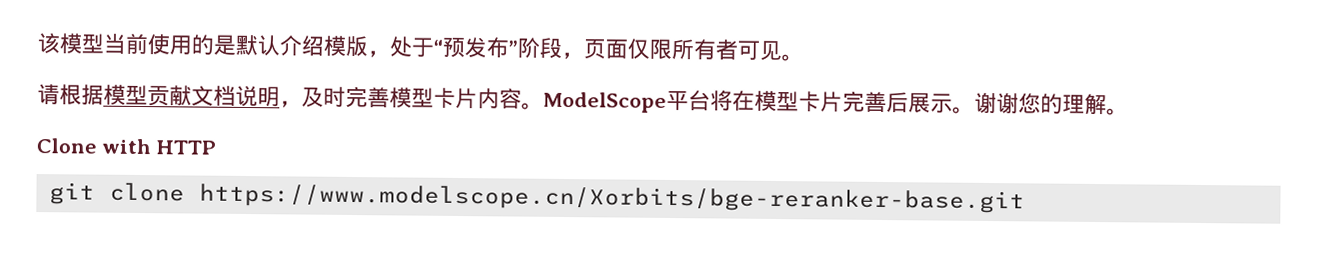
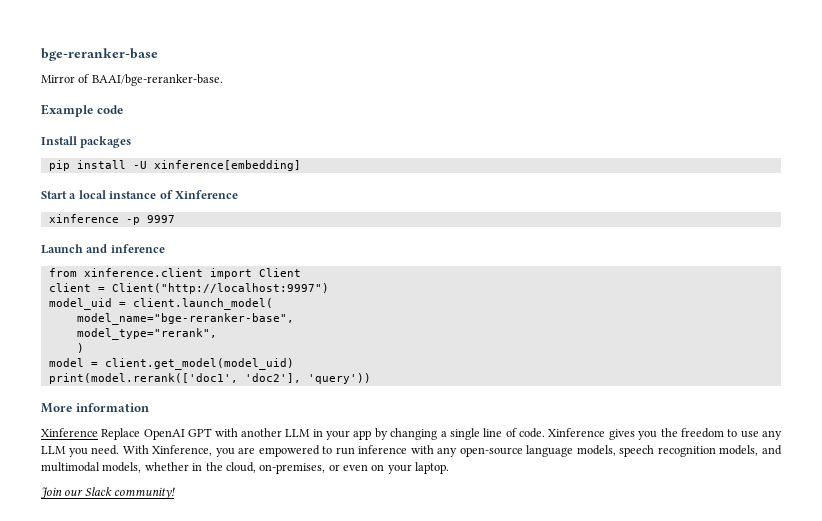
[37,32,804,62] [37,84,1129,116] [36,138,216,155] [48,182,1025,214] 该模型当前使用的是默认介绍模版，处于“预发布”阶段，页面仅限所有者可见。 // 请根据模型贡献文档说明，及时完善模型卡片内容。ModelScope平台将在模型卡片完善后展示。谢谢您的理解。 // Clone with HTTP // git clone https://www.modelscope.cn/Xorbits/bge-reranker-base.git -> [41,48,158,61] [41,74,223,86] [41,104,123,117] [41,136,132,148] [48,160,301,171] [41,190,238,199] [48,214,175,225] [41,244,165,254] [48,268,301,279] [48,283,329,294] [48,298,273,310] [76,313,294,325] [76,328,217,340] [76,343,84,353] [48,358,294,370] [48,373,371,384] [41,403,149,413] [41,428,782,440] [41,445,782,457] [41,462,450,474] [41,487,176,499] bge-reranker-base // Mirror of BAAI/bge-reranker-base. // Example code // Install packages // pip install -U xinference[embedding] // Start a local instance of Xinference // xinference -p 9997 // Launch and inference // from xinference.client import Client // client = Client("http://localhost:9997") // model_uid = client.launch_model( // model_name="bge-reranker-base", // model_type="rerank", // ) // model = client.get_model(model_uid) // print(model.rerank(['doc1', 'doc2'], 'query')) // More information // Xinference Replace OpenAI GPT with another LLM in your app by changing a single line of code. Xinference gives you the freedom to use any LLM you need. With Xinference, you are empowered to run inference with any open-source language models, speech recognition models, and multimodal models, whether in the cloud, on-premises, or even on your laptop. // Join our Slack community!

